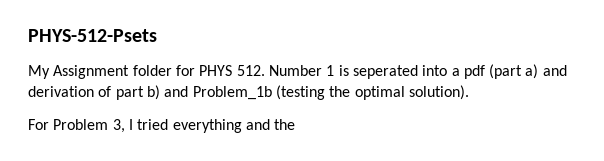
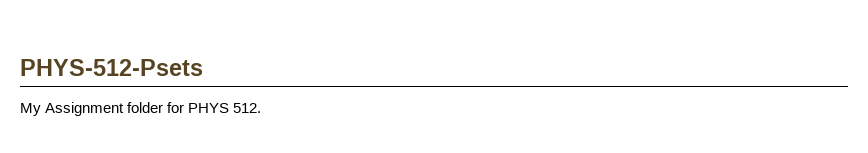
[268,64,567,79] [28,85,469,100] [28,119,296,133] Number 1 is seperated into a pdf (part a) and derivation of part b) and Problem_1b (testing the optimal solution). // For Problem 3, I tried everything and the -> (262, 108) none

